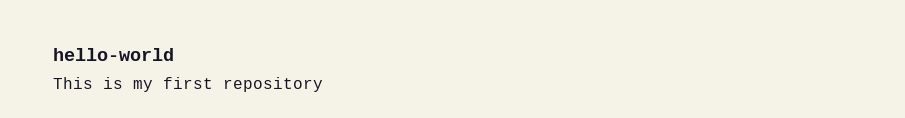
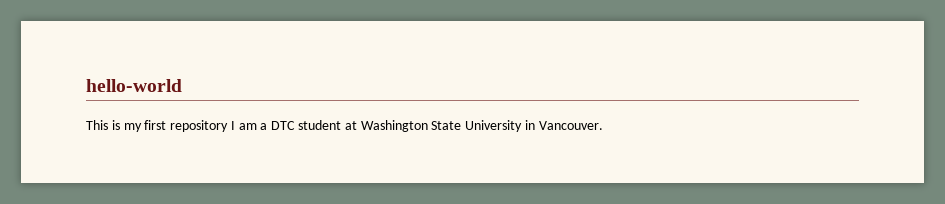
(323, 84) none -> [230,120,603,132] I am a DTC student at Washington State University in Vancouver.

